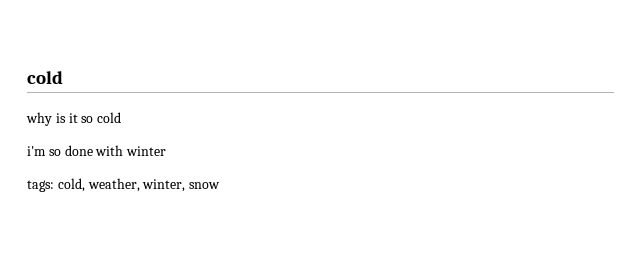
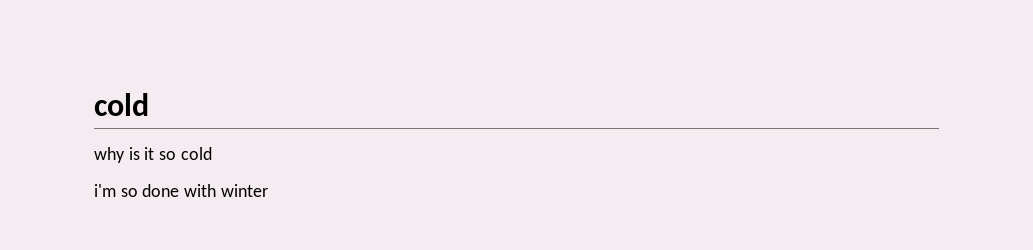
[27,178,221,192] // tags: cold, weather, winter, snow -> (268, 190) none

